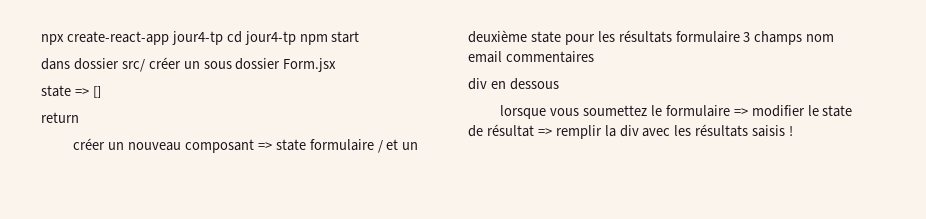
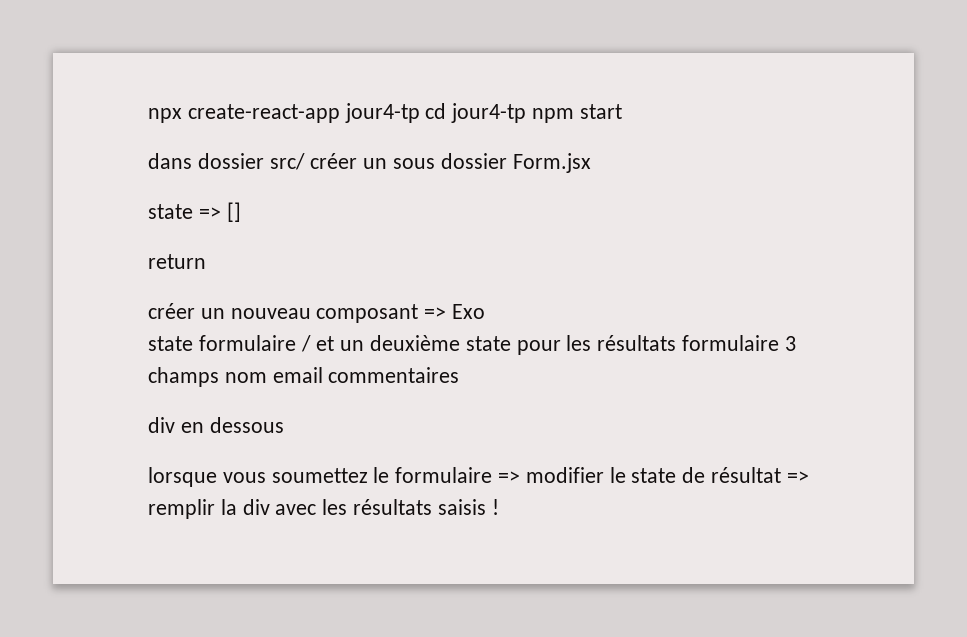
(272, 146) none -> [452,304,486,319] Exo //

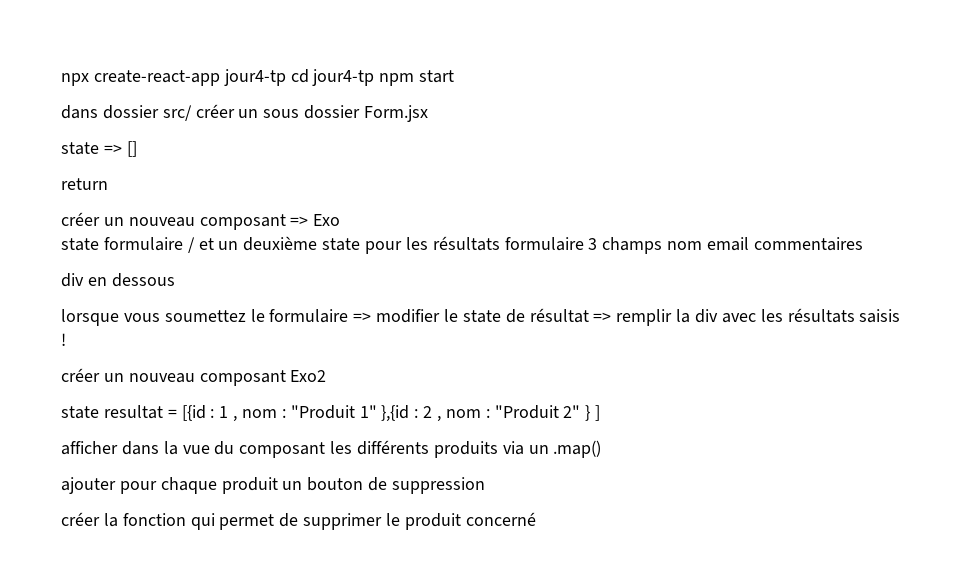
(499, 507) none -> [61,368,327,386] [61,405,601,422] [61,440,602,458] [61,477,486,494] [61,512,536,530] // créer un nouveau composant Exo2 // state resultat = [{id : 1 , nom : "Produit 1" },{id : 2 , nom : "Produit 2" } ] // afficher dans la vue du composant les différents produits via un .map() // ajouter pour chaque produit un bouton de suppression // créer la fonction qui permet de supprimer le produit concerné

